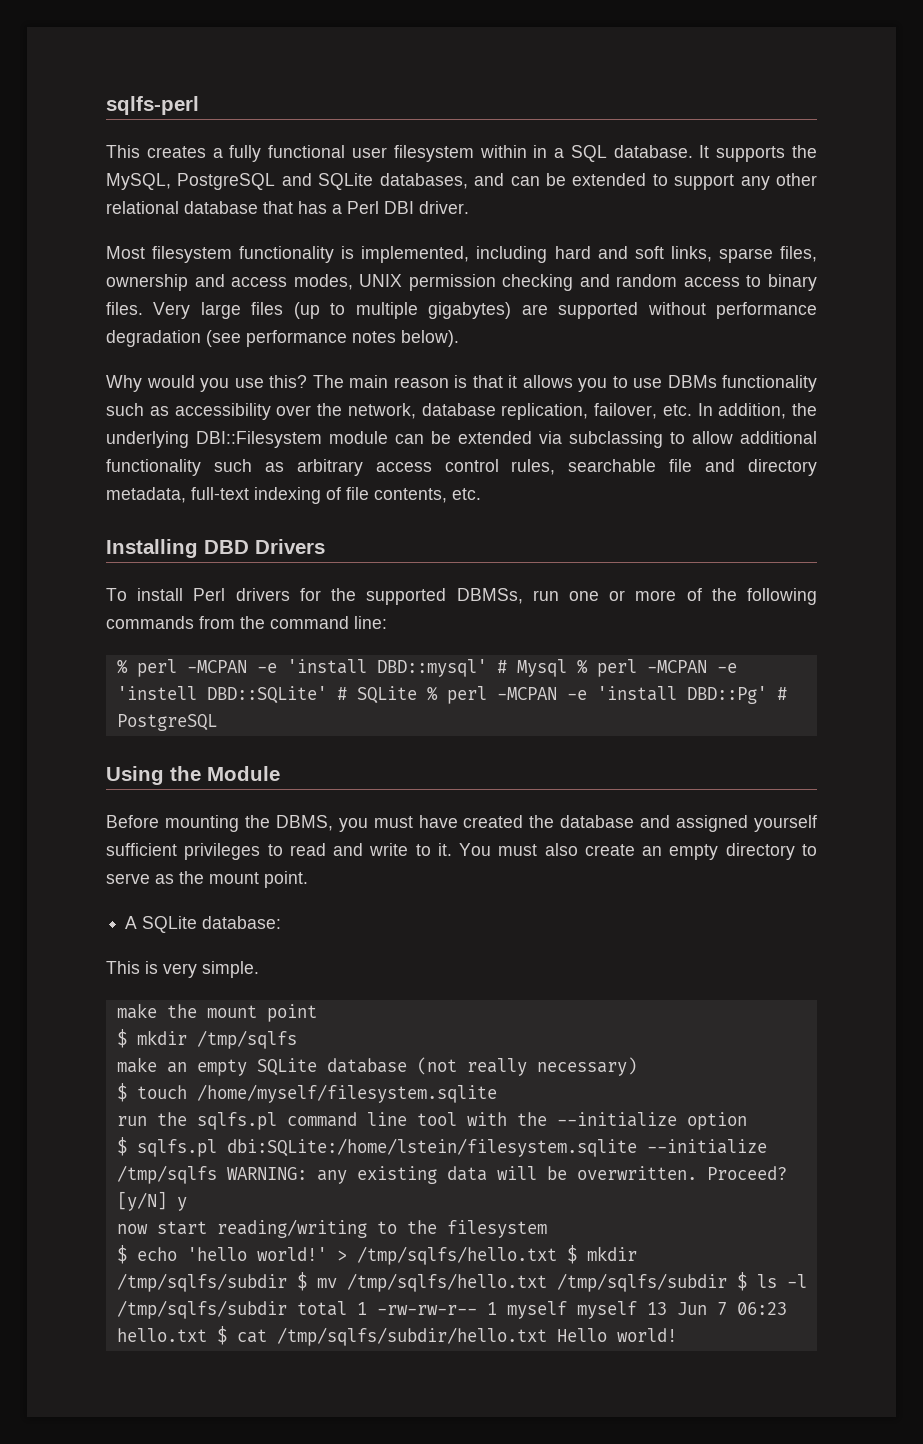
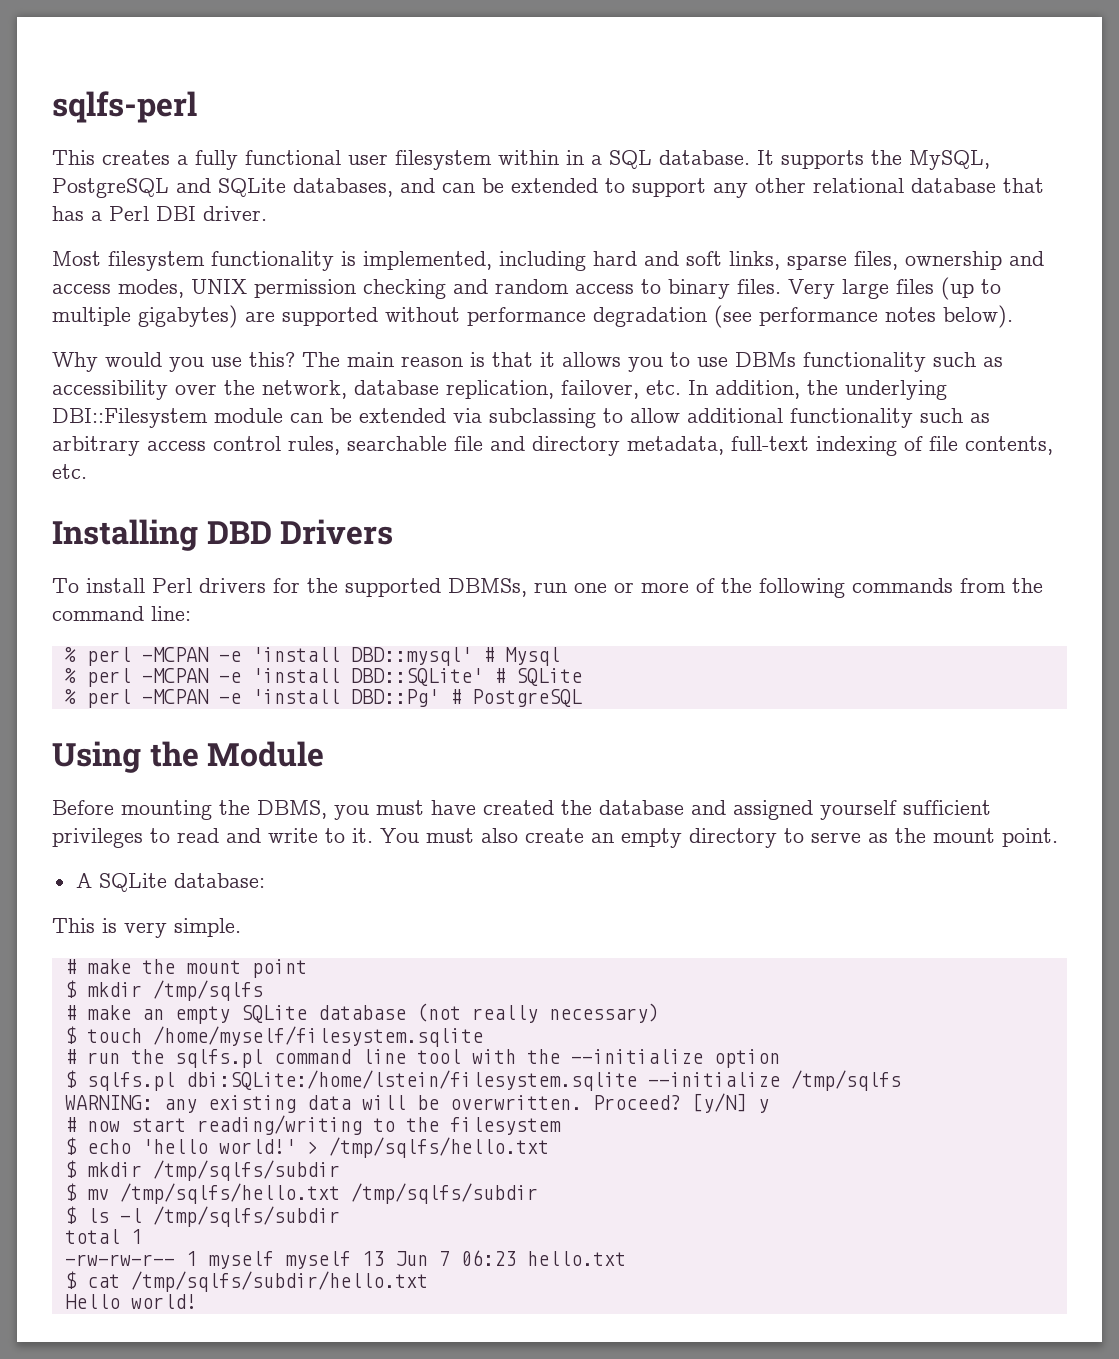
[576,659,737,677] [116,686,197,700] % perl -MCPAN -e 'instell -> [64,668,340,687] // % perl -MCPAN -e 'install
(417, 695) none -> (582, 677) //
(259, 969) none -> [64,959,76,974] #
(297, 1039) none -> [64,1005,76,1020] #
(497, 1093) none -> [64,1049,76,1064] #
(217, 1174) none -> (901, 1080) //
(187, 1204) none -> [64,1117,76,1132] #
(557, 1255) none -> (549, 1147) //
(287, 1282) none -> (340, 1170) //
(727, 1282) none -> (538, 1193) //
(287, 1309) none -> (340, 1216) //
(367, 1308) none -> (142, 1236) //
(207, 1335) none -> (626, 1258) //
(547, 1336) none -> (428, 1281) //

